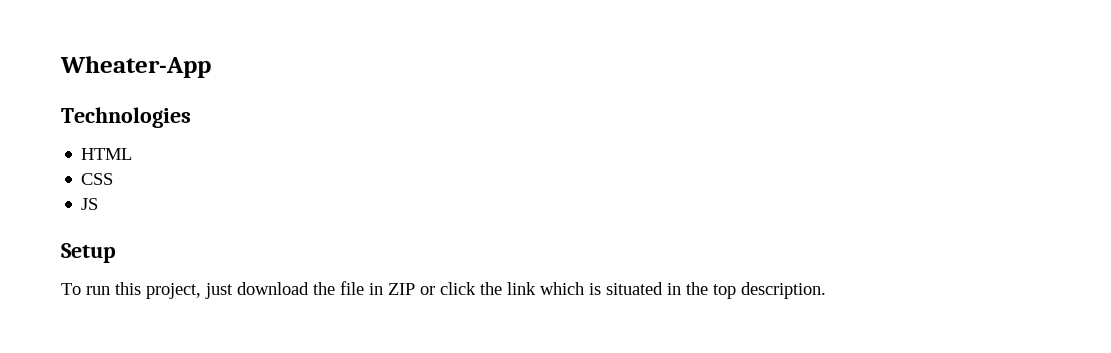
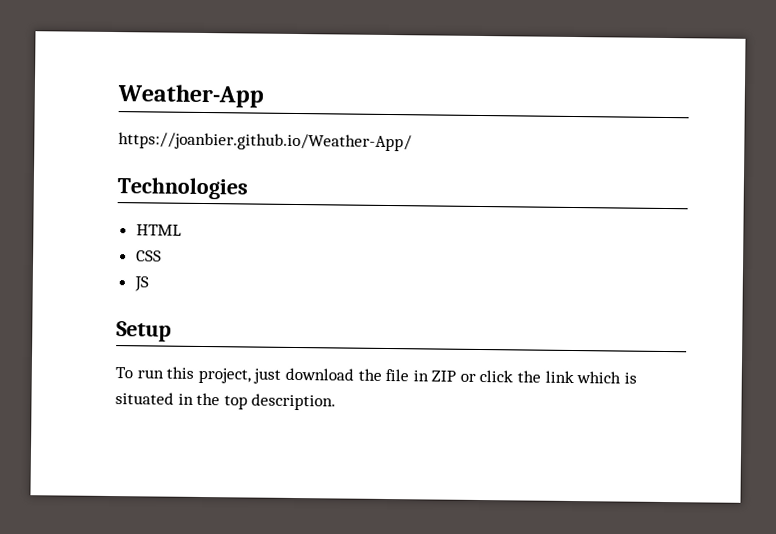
[60,56,211,78] Wheater-App -> [117,84,264,108] [118,132,412,152] Weather-App // https://joanbier.github.io/Weather-App/

